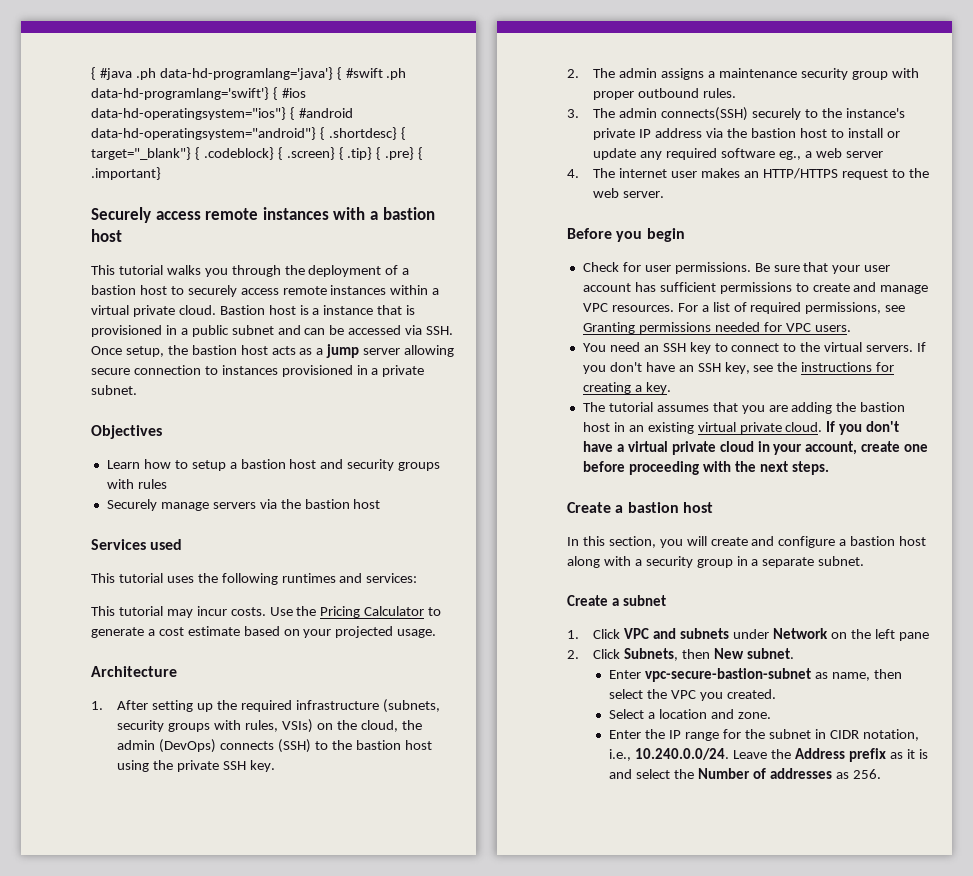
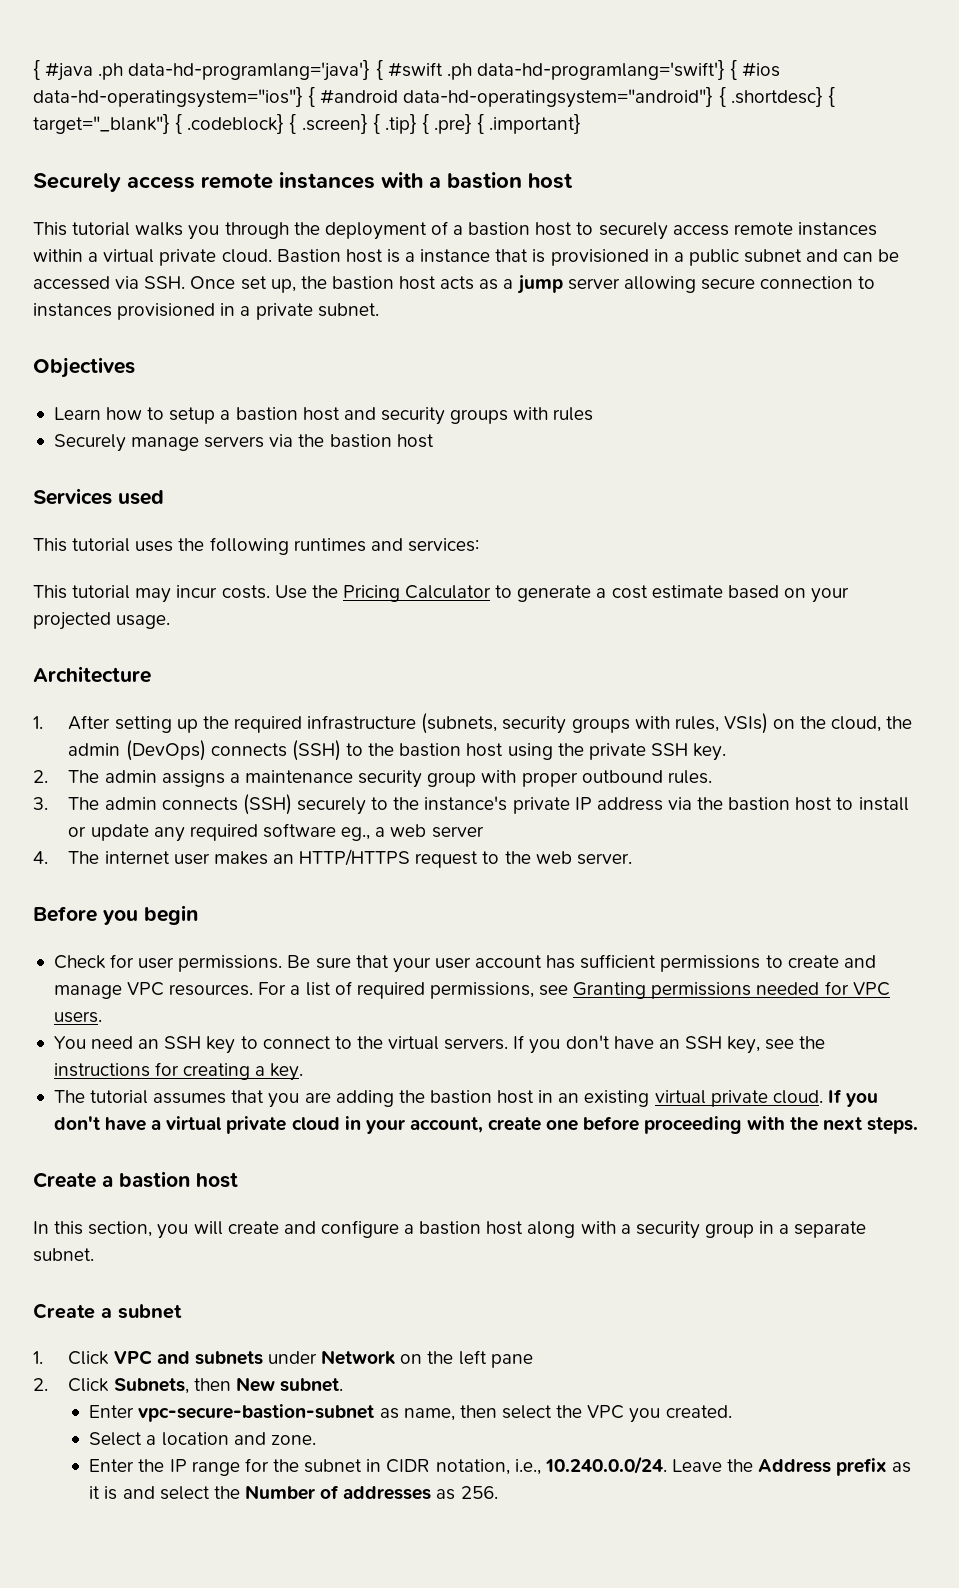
[125,346,164,357] setup, -> [240,276,296,293] set up,
[661,107,749,121] connects(SSH) -> [161,794,292,815] connects (SSH)

